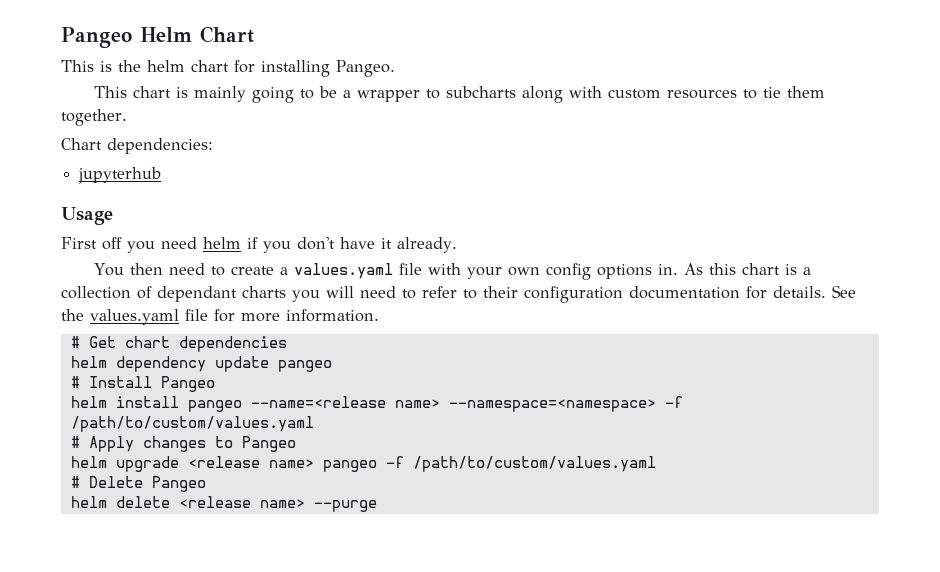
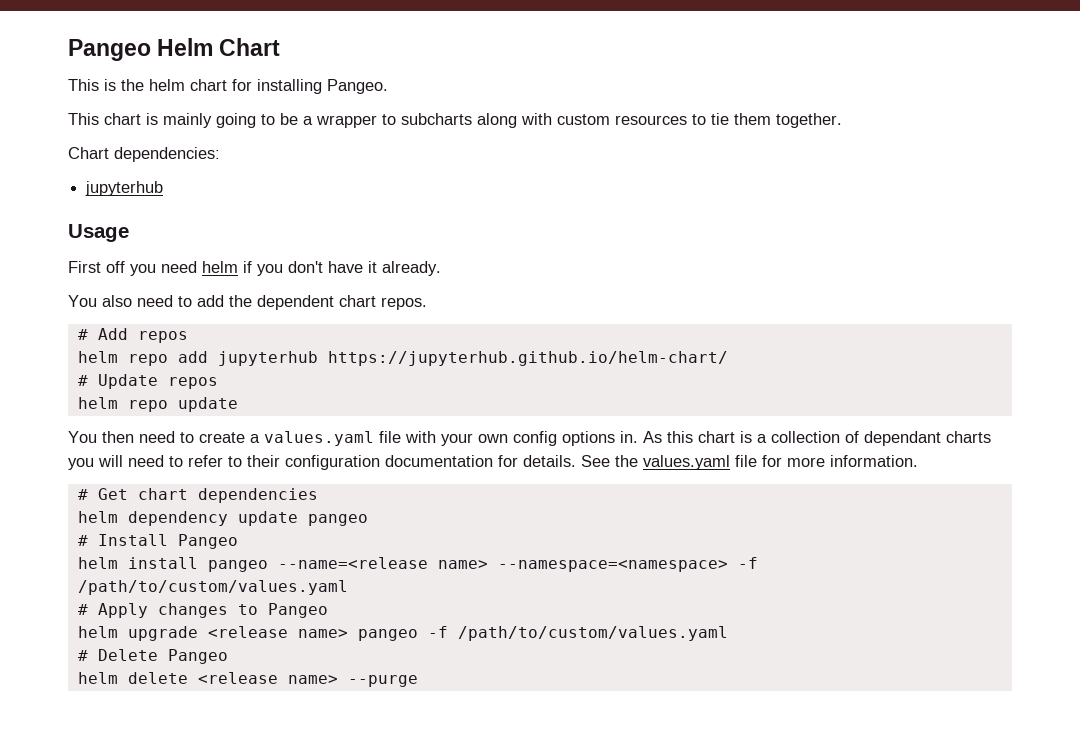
(457, 245) none -> [68,295,427,310] [77,328,188,343] [77,351,728,366] [77,374,218,389] [77,397,238,412] // You also need to add the dependent chart repos. // # Add repos // helm repo add jupyterhub https://jupyterhub.github.io/helm-chart/ // # Update repos // helm repo update

